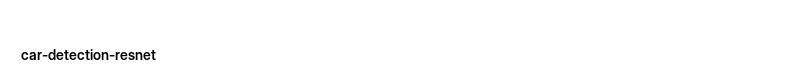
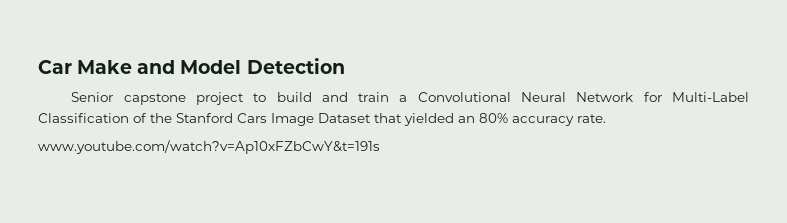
[21,49,156,60] car-detection-resnet -> [38,58,345,74] [71,92,749,105] [38,113,606,126] [38,140,380,154] Car Make and Model Detection // Senior capstone project to build and train a Convolutional Neural Network for Multi-Label Classification of the Stanford Cars Image Dataset that yielded an 80% accuracy rate. // www.youtube.com/watch?v=Ap10xFZbCwY&t=191s

